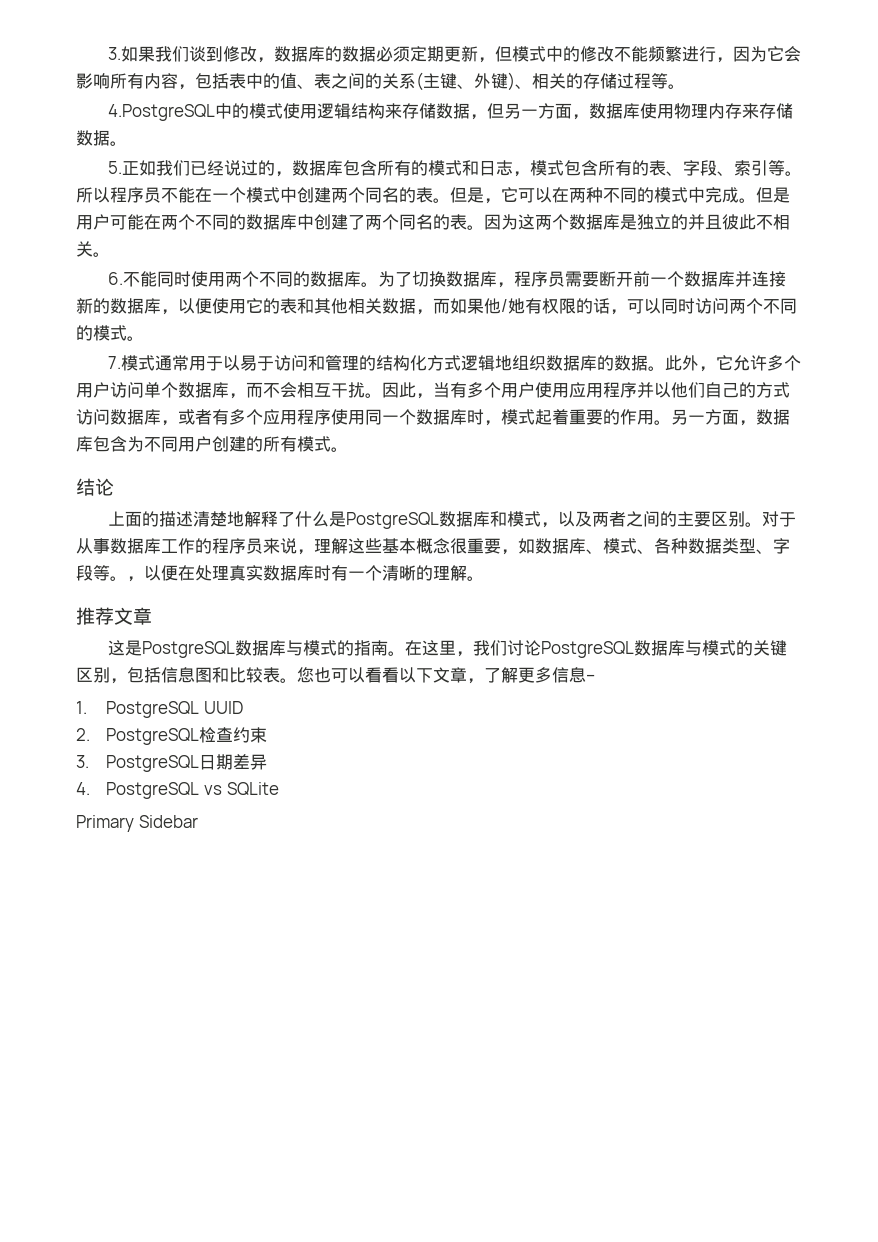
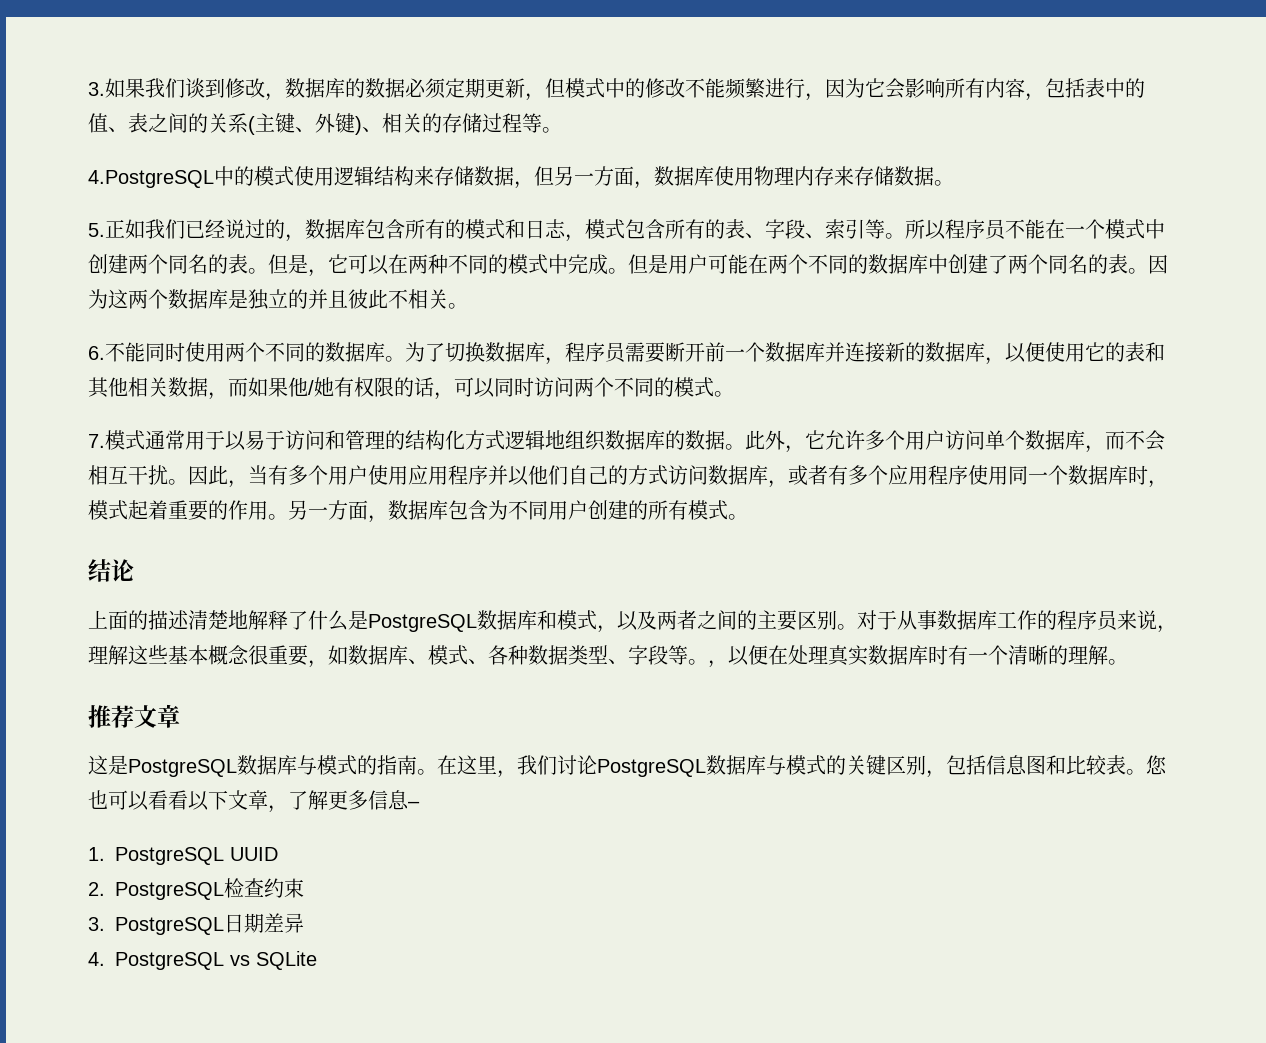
[76,815,198,832] // Primary Sidebar -> (317, 960) none

